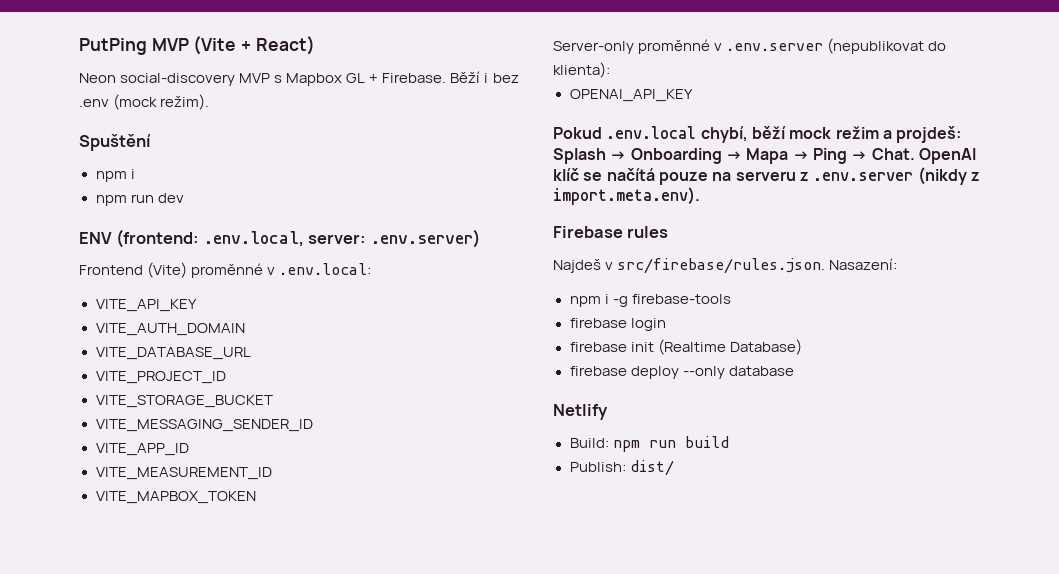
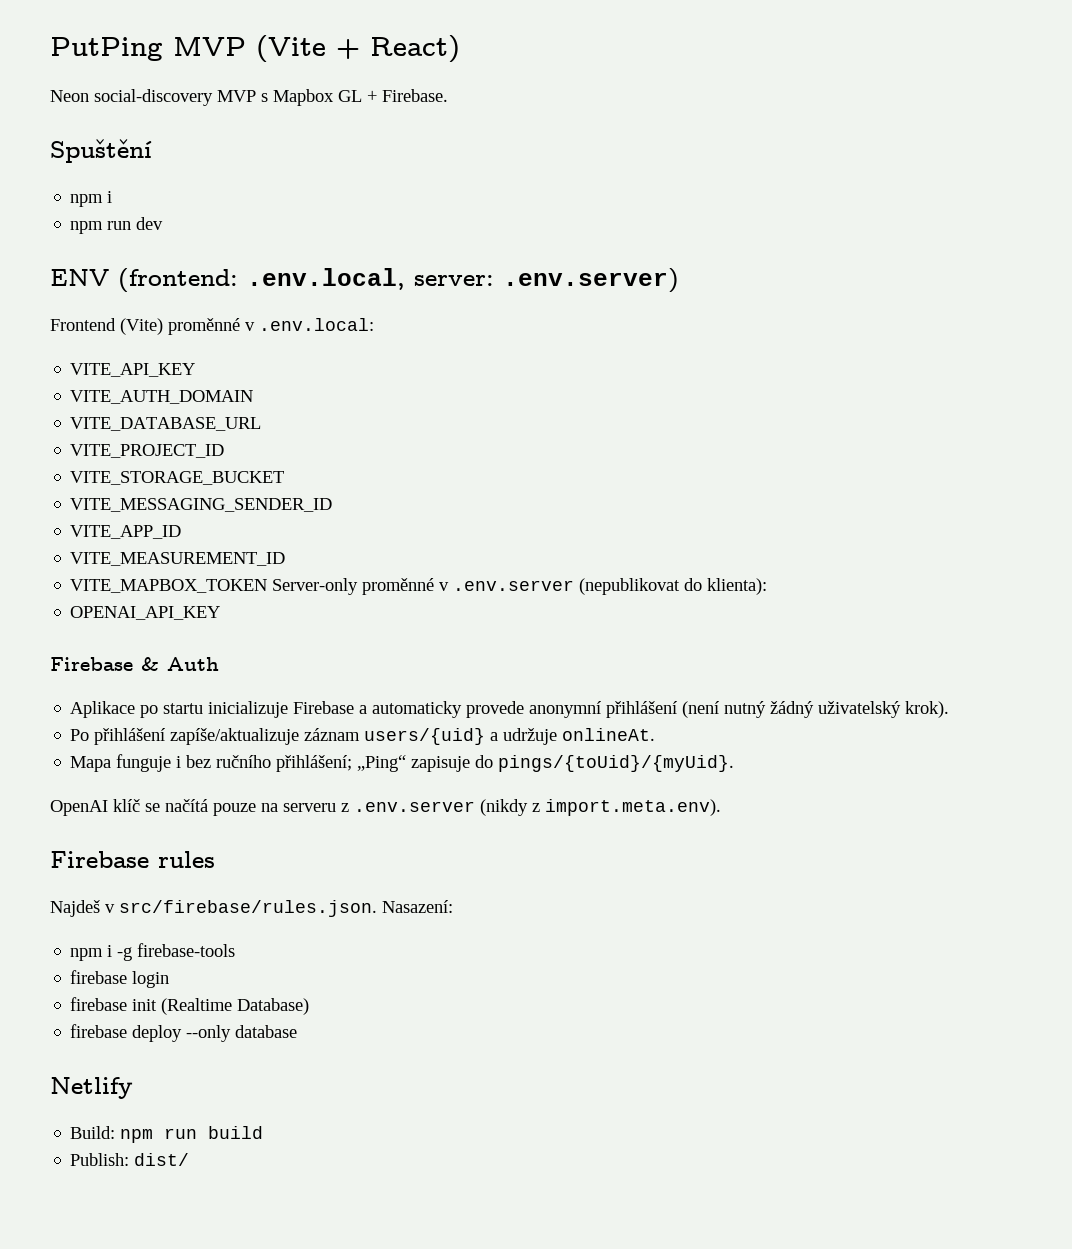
[450,71,519,83] [79,94,210,110] Běží i bez .env (mock režim). -> (448, 95) none
(256, 497) // -> (268, 586) none
[553,126,962,143] [553,148,915,164] Pokud .env.local chybí, běží mock režim a projdeš: Splash → Onboarding → Mapa → Ping → Chat. -> [50,657,219,671] [70,701,950,718] [70,728,656,745] [70,754,735,772] Firebase & Auth // Aplikace po startu inicializuje Firebase a automaticky provede anonymní přihlášení (není nutný žádný uživatelský krok). // Po přihlášení zapíše/aktualizuje záznam users/{uid} a udržuje onlineAt. // Mapa funguje i bez ručního přihlášení; „Ping“ zapisuje do pings/{toUid}/{myUid}. //

